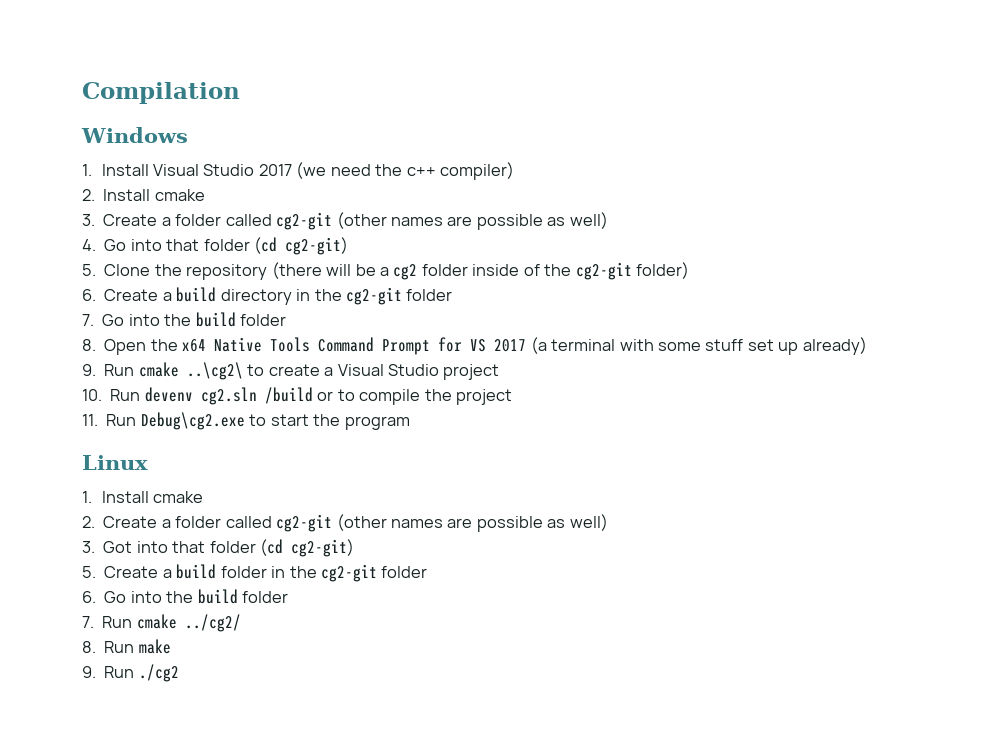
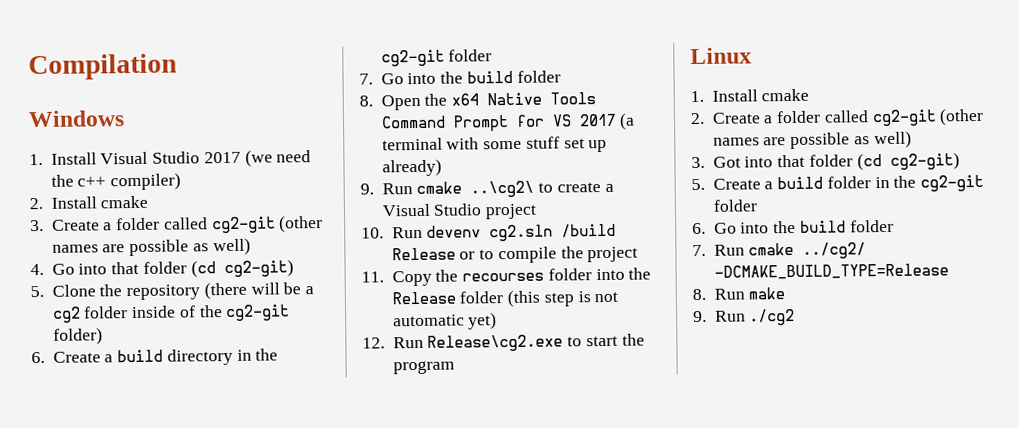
(313, 395) none -> [391,247,456,261] Release
[106,412,245,430] Run Debug\cg2.exe -> [391,267,652,287] [391,289,619,308] [392,312,498,330] [362,334,564,352] Copy the recourses folder into the Release folder (this step is not automatic yet) // 12. Run Release\cg2.exe
(241, 623) none -> [713,263,949,280] -DCMAKE_BUILD_TYPE=Release

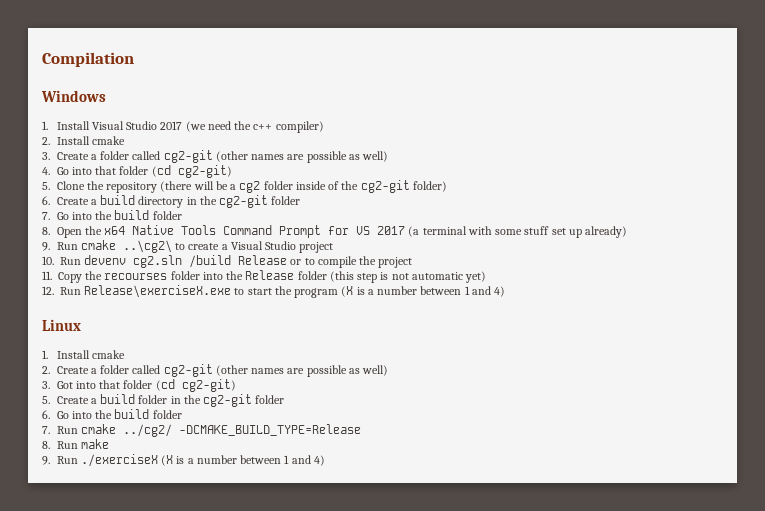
[427,334,564,352] Release\cg2.exe -> [84,285,232,298] Release\exerciseX.exe
(455, 367) none -> [341,286,506,297] (X is a number between 1 and 4)
[749,308,796,326] ./cg2 -> [80,454,325,467] ./exerciseX (X is a number between 1 and 4)

